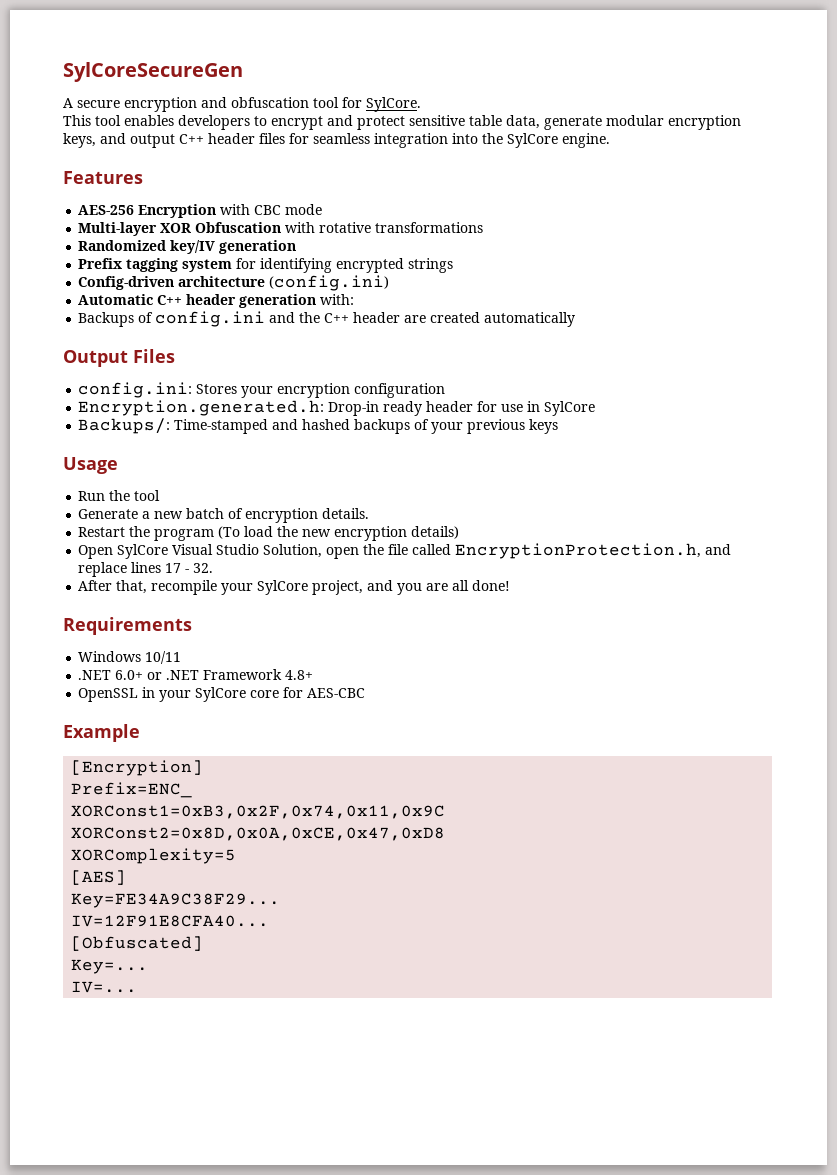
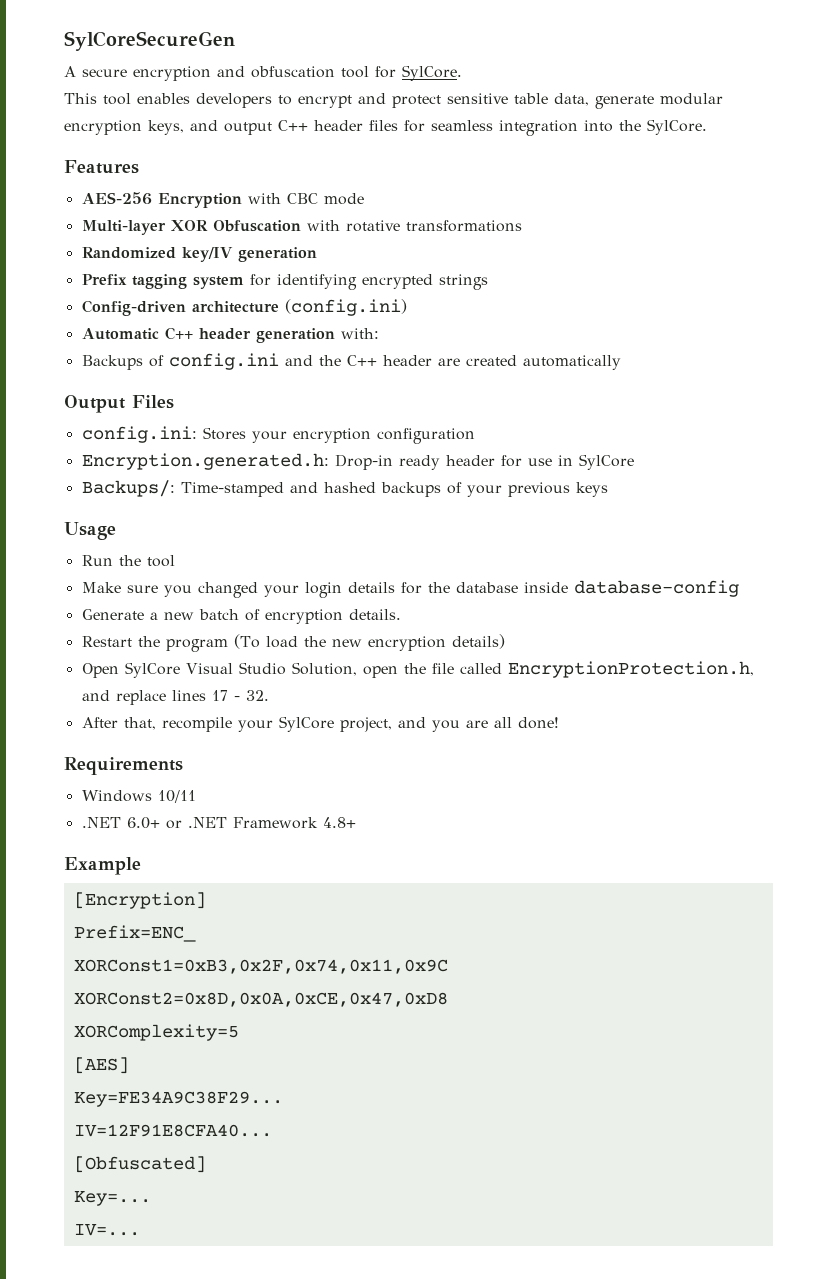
[507,133,610,148] SylCore engine. -> [647,119,707,135] SylCore.
(161, 495) none -> [81,580,739,598] // Make sure you changed your login details for the database inside database-config
[78,687,366,702] // OpenSSL in your SylCore core for AES-CBC -> (356, 822) none

